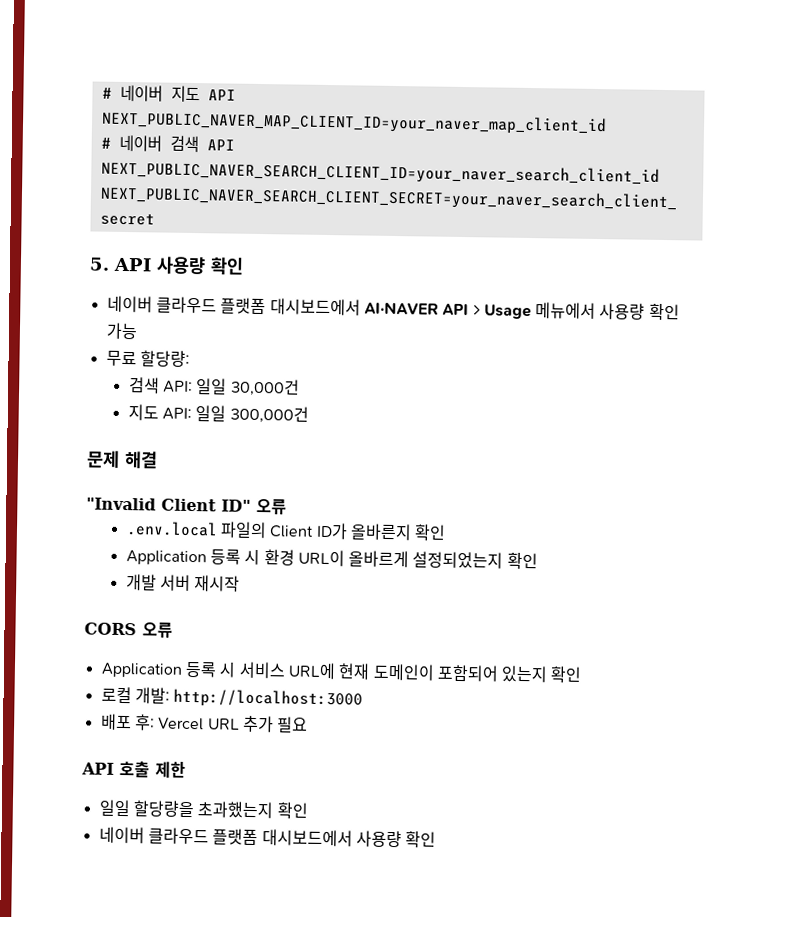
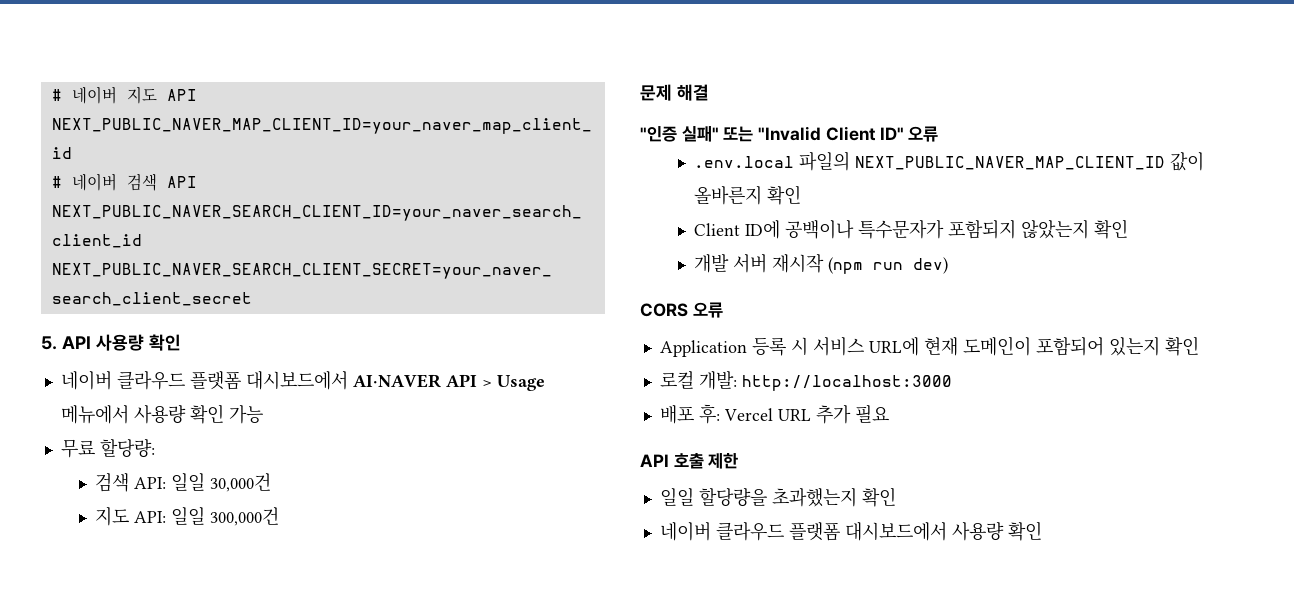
(158, 460) none -> [640,126,754,142] "인증 실패" 또는
[269,522,348,540] Client ID가 -> [854,152,1204,171] NEXT_PUBLIC_NAVER_MAP_CLIENT_ID 값이
[125,548,504,569] Application 등록 시 환경 URL이 올바르게 설정되었는지 -> [693,219,1089,239] Client ID에 공백이나 특수문자가 포함되지 않았는지
(241, 583) none -> [827,257,948,274] (npm run dev)

